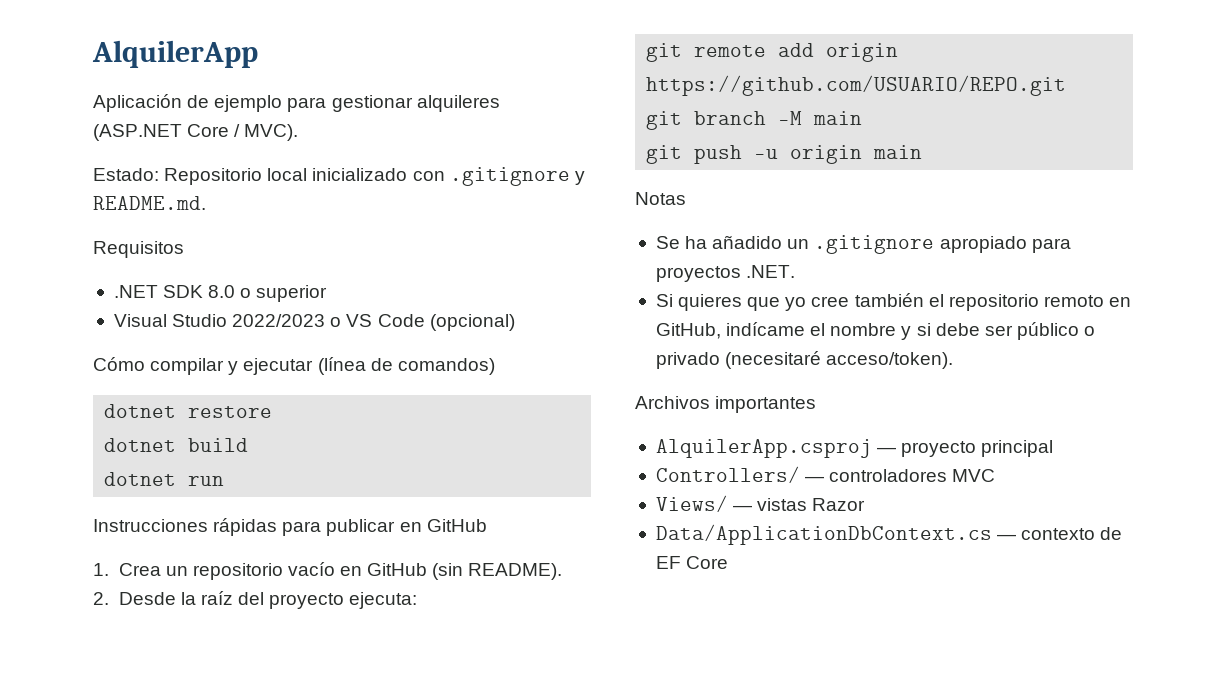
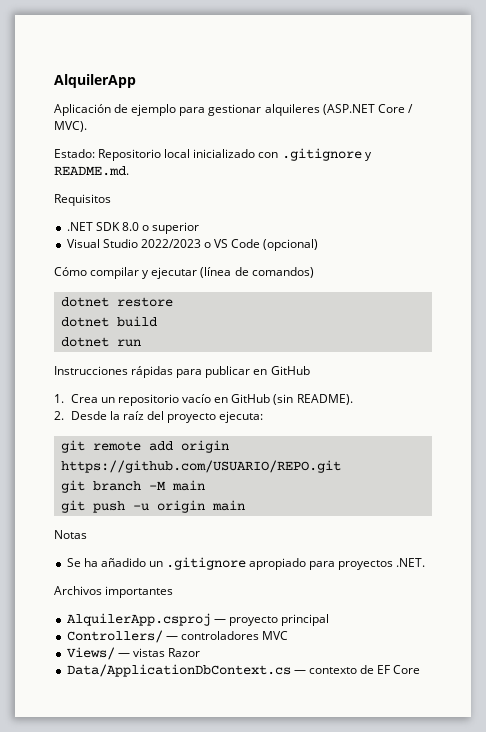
[655,293,1132,311] [655,322,1096,340] [655,351,954,369] // Si quieres que yo cree también el repositorio remoto en GitHub, indícame el nombre y si debe ser público o privado (necesitaré acceso/token). -> (426, 562) none

